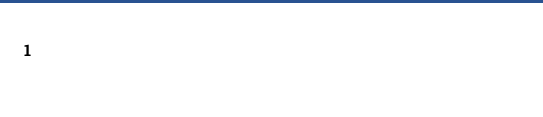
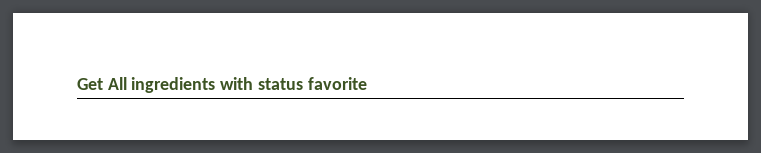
[24,44,31,56] 1 -> [77,77,367,93] Get All ingredients with status favorite

